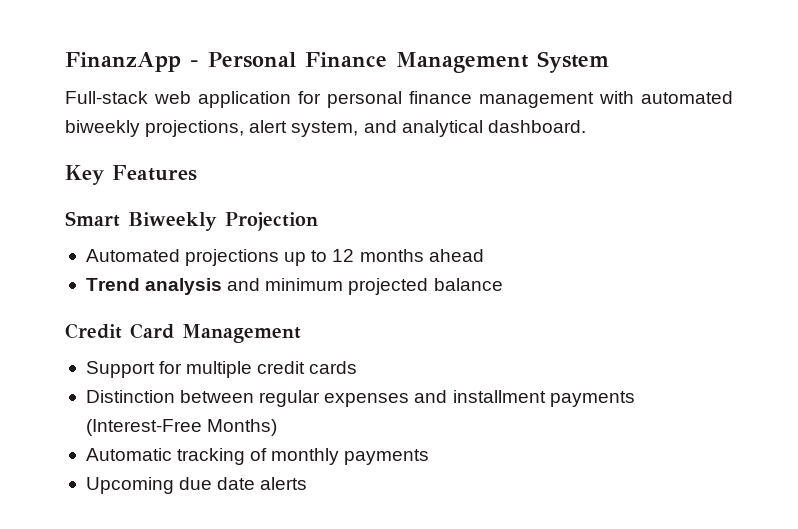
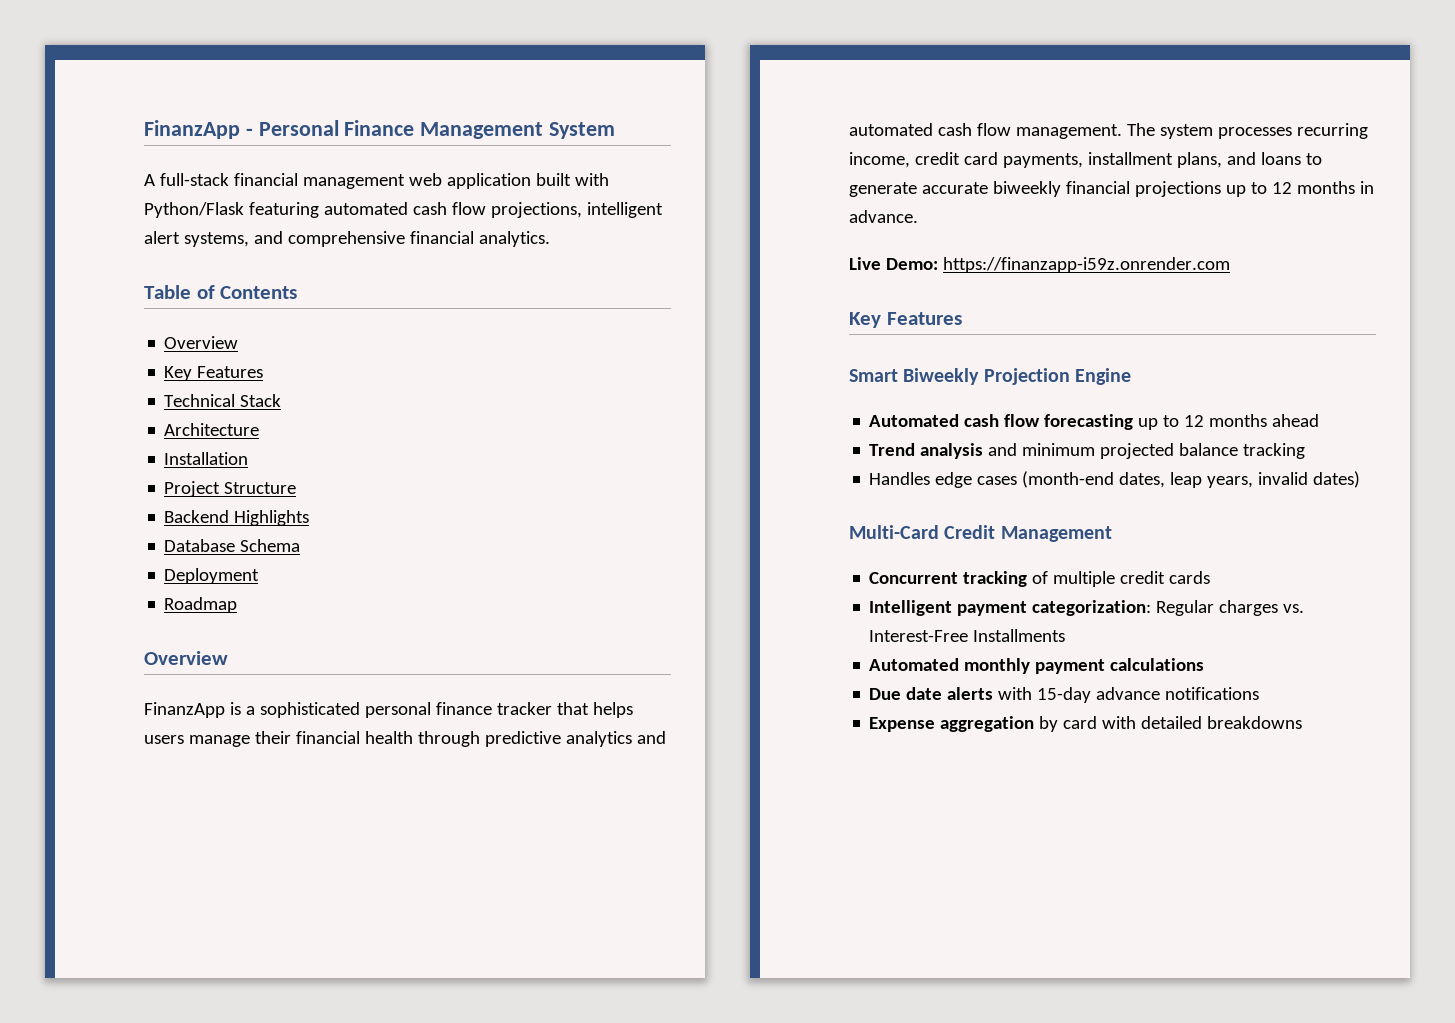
[65,91,733,108] [65,120,586,137] Full-stack web application for personal finance management with automated biweekly projections, alert system, and analytical dashboard. -> [144,173,609,189] [144,202,663,218] [144,231,550,247] [144,285,298,299] [164,336,239,349] [164,366,264,381] [164,394,282,407] [164,423,260,436] [164,452,249,465] [164,481,297,497] [164,510,310,526] [164,539,301,552] [164,568,260,584] [164,597,238,613] [144,651,228,665] [144,702,633,718] [144,731,666,747] [849,123,1368,139] [849,152,1322,168] [849,181,1374,197] [849,210,918,223] [849,257,1230,273] A full-stack financial management web application built with Python/Flask featuring automated cash flow projections, intelligent alert systems, and comprehensive financial analytics. // Table of Contents // Overview // Key Features // Technical Stack // Architecture // Installation // Project Structure // Backend Highlights // Database Schema // Deployment // Roadmap // Overview // FinanzApp is a sophisticated personal finance tracker that helps users manage their financial health through predictive analytics and automated cash flow management. The system processes recurring income, credit card payments, installment plans, and loans to generate accurate biweekly financial projections up to 12 months in advance. // Live Demo: https://finanzapp-i59z.onrender.com
[85,249,280,266] // Automated projections -> [1074,368,1131,385] [869,414,1134,430] Engine // Automated cash flow forecasting
[65,323,301,343] [85,361,358,378] [85,390,635,407] [85,419,278,436] [85,448,430,465] [85,477,308,494] // Credit Card Management // Support for multiple credit cards // Distinction between regular expenses and installment payments (Interest-Free Months) // Automatic tracking of monthly payments // Upcoming due date alerts -> [1243,443,1306,459] [869,471,1361,488] [849,525,1112,542] [869,571,1211,587] [869,600,1305,616] [869,629,1066,642] [869,658,1205,674] [869,687,1260,703] [869,716,1303,732] tracking // Handles edge cases (month-end dates, leap years, invalid dates) // Multi-Card Credit Management // Concurrent tracking of multiple credit cards // Intelligent payment categorization: Regular charges vs. Interest-Free Installments // Automated monthly payment calculations // Due date alerts with 15-day advance notifications // Expense aggregation by card with detailed breakdowns

